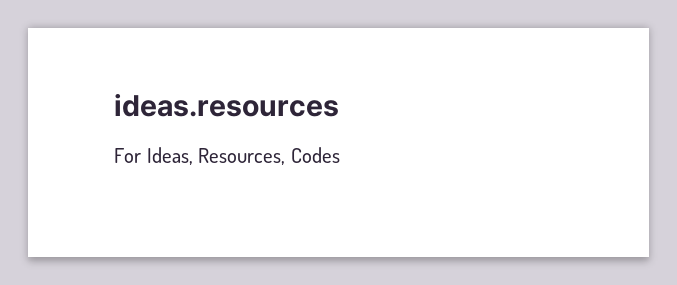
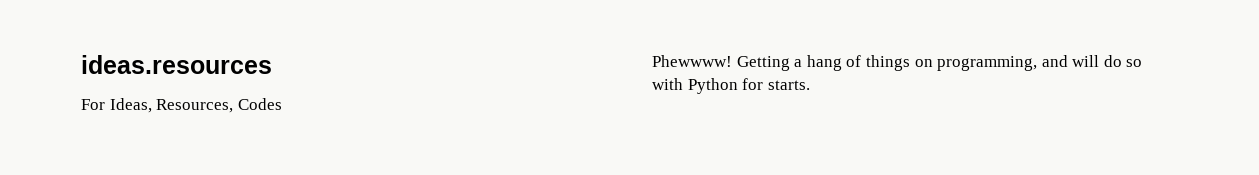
(340, 155) none -> [652,55,1143,71] [652,78,810,94] // Phewwww! Getting a hang of things on programming, and will do so with Python for starts.

